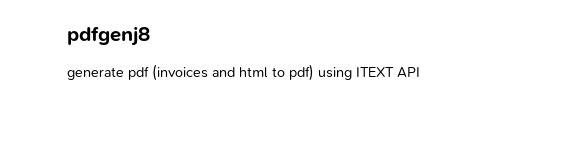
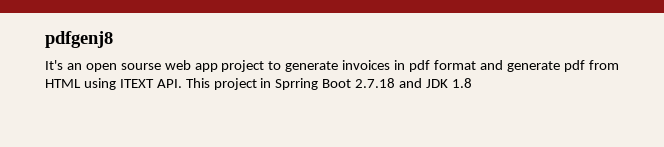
[67,64,420,81] generate pdf (invoices and html to pdf) using ITEXT API -> [45,60,619,72] [45,78,472,90] It's an open sourse web app project to generate invoices in pdf format and generate pdf from HTML using ITEXT API. This project in Sprring Boot 2.7.18 and JDK 1.8

